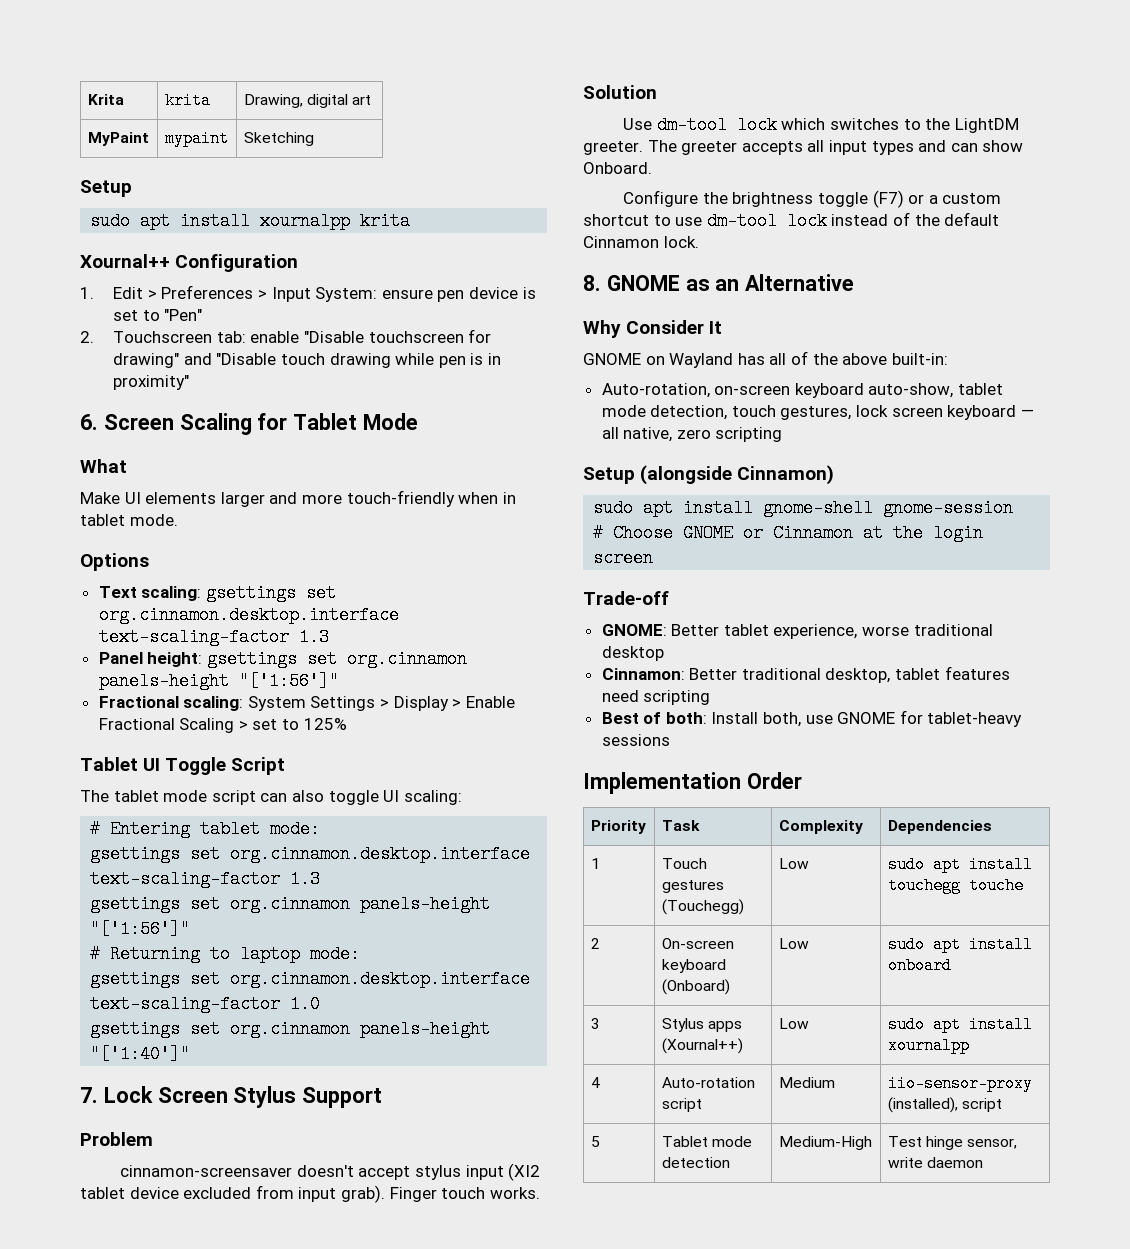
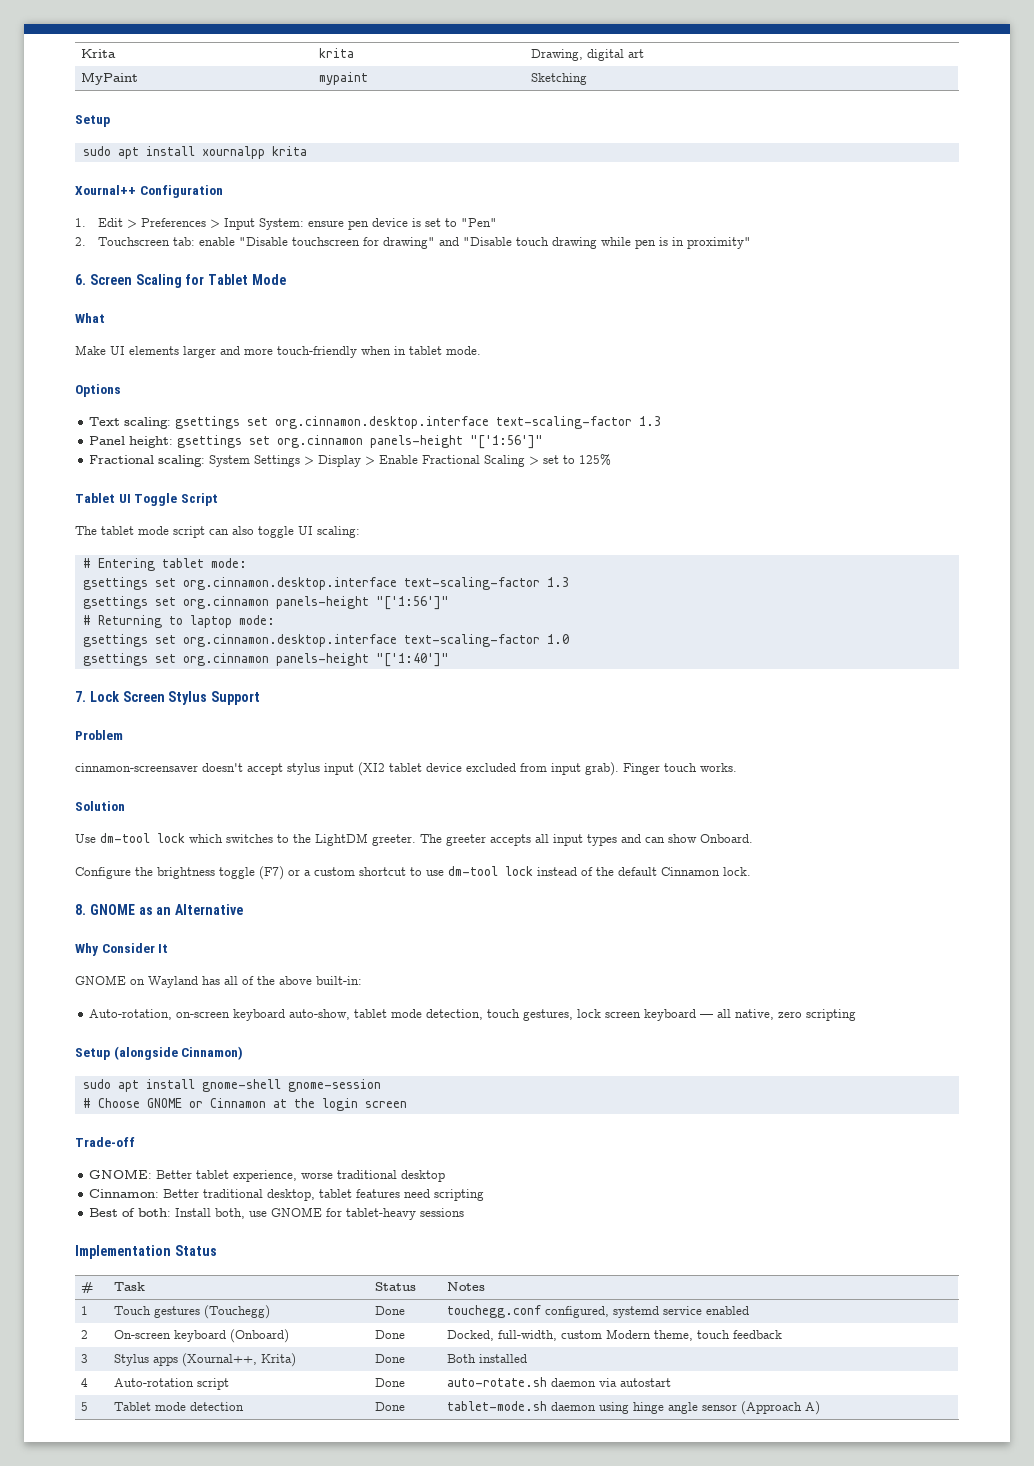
[746,772,802,789] [590,820,646,834] Order // Priority -> [174,1245,217,1256] [81,1282,94,1294] Status // #
[778,820,863,834] [887,820,992,834] Complexity | Dependencies -> [375,1282,417,1291] [447,1282,486,1291] Status | Notes
[778,858,809,869] [887,856,1033,873] [887,877,1024,894] [590,938,600,949] [661,938,734,949] [661,959,726,973] [661,979,730,995] [778,938,809,949] [887,936,1033,953] [887,957,952,974] [590,1018,600,1029] [661,1018,742,1032] [661,1038,743,1054] [778,1018,809,1029] [887,1016,1033,1033] [887,1037,970,1054] [590,1077,600,1088] [661,1077,755,1088] [661,1098,702,1112] [778,1077,835,1088] [887,1075,1033,1092] [887,1097,1002,1113] [590,1136,600,1147] [661,1136,752,1147] [661,1157,730,1168] [778,1136,872,1150] [887,1136,1017,1150] [887,1157,983,1168] Low | sudo apt install touchegg touche // 2 | On-screen keyboard (Onboard) | Low | sudo apt install onboard // 3 | Stylus apps (Xournal++) | Low | sudo apt install xournalpp // 4 | Auto-rotation script | Medium | iio-sensor-proxy (installed), script // 5 | Tablet mode detection | Medium-High | Test hinge sensor, write daemon -> [375,1306,406,1315] [447,1305,750,1318] [81,1330,89,1339] [114,1329,290,1343] [375,1330,406,1339] [447,1329,783,1341] [81,1354,89,1363] [114,1353,297,1367] [375,1354,406,1363] [447,1354,528,1363] [81,1378,89,1387] [114,1378,230,1390] [375,1378,406,1387] [447,1377,672,1387] [81,1402,89,1411] [114,1402,245,1411] [375,1402,406,1411] [447,1401,821,1415] Done | touchegg.conf configured, systemd service enabled // 2 | On-screen keyboard (Onboard) | Done | Docked, full-width, custom Modern theme, touch feedback // 3 | Stylus apps (Xournal++, Krita) | Done | Both installed // 4 | Auto-rotation script | Done | auto-rotate.sh daemon via autostart // 5 | Tablet mode detection | Done | tablet-mode.sh daemon using hinge angle sensor (Approach A)

